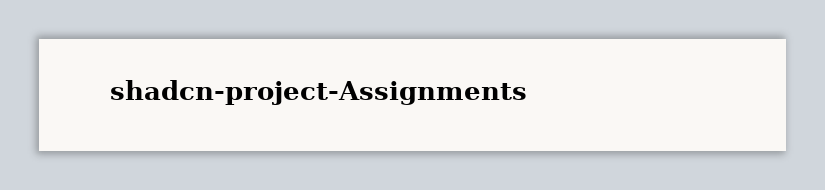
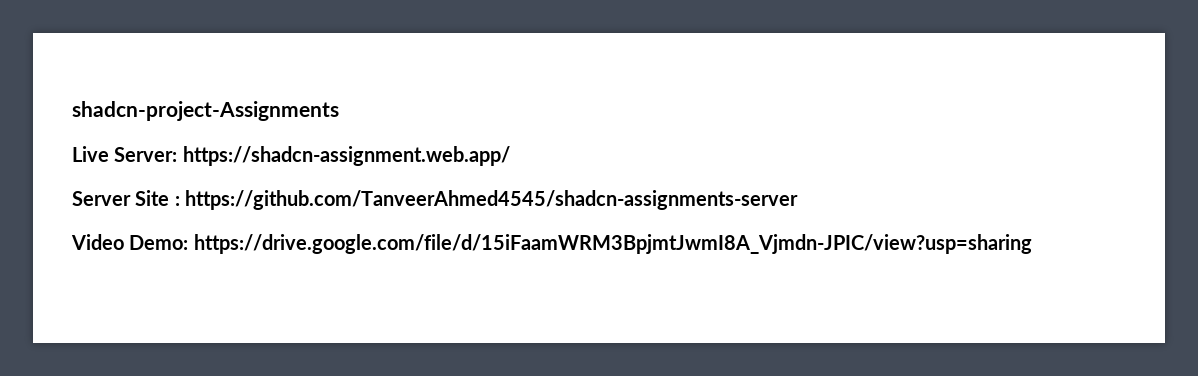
(527, 92) none -> [72,146,510,166] [72,190,799,210] [71,234,1032,254] // Live Server: https://shadcn-assignment.web.app/ // Server Site : https://github.com/TanveerAhmed4545/shadcn-assignments-server // Video Demo: https://drive.google.com/file/d/15iFaamWRM3BpjmtJwmI8A_Vjmdn-JPIC/view?usp=sharing

